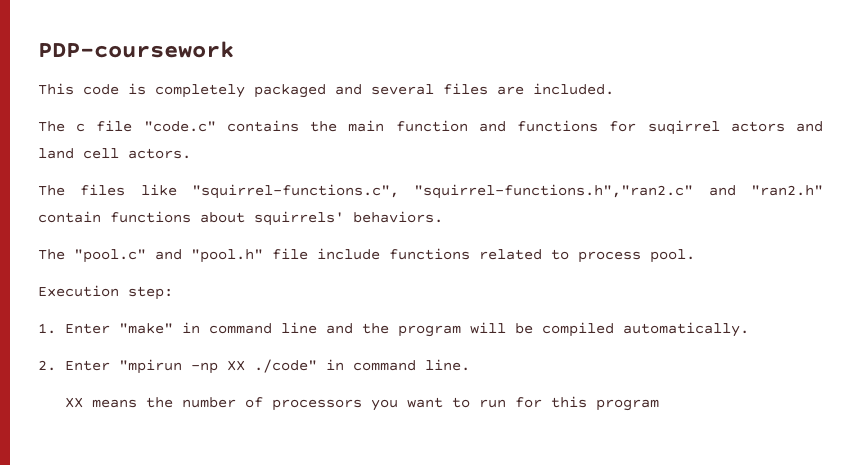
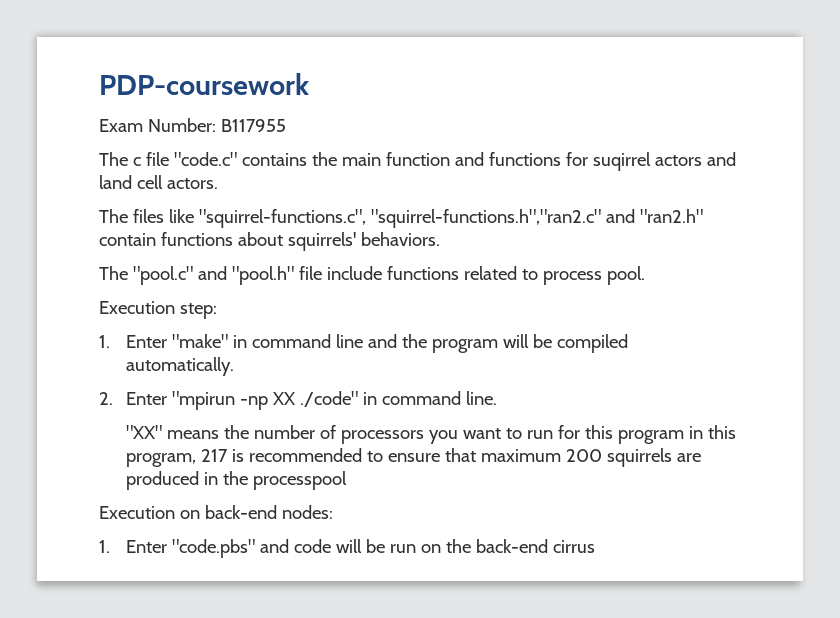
[38,83,614,98] This code is completely packaged and several files are included. -> [99,118,286,132] Exam Number: B117955
[64,397,83,408] XX -> [126,425,163,439] "XX"
(659, 405) none -> [689,425,737,439] [126,448,702,467] [126,471,348,490] [99,505,333,519] [99,539,596,558] in this program, 217 is recommended to ensure that maximum 200 squirrels are produced in the processpool // Execution on back-end nodes: // 1. Enter "code.pbs" and code will be run on the back-end cirrus

